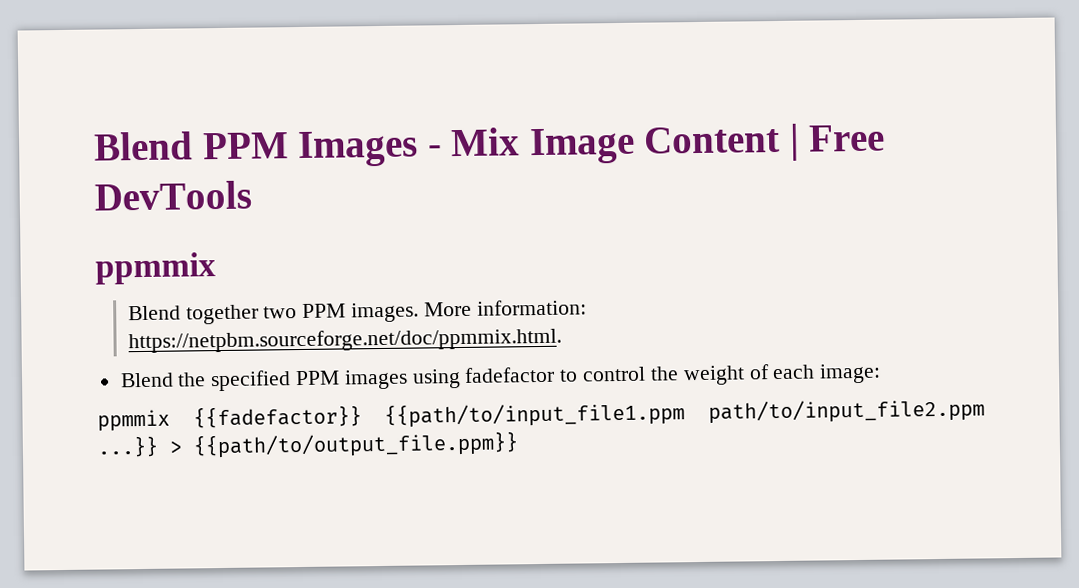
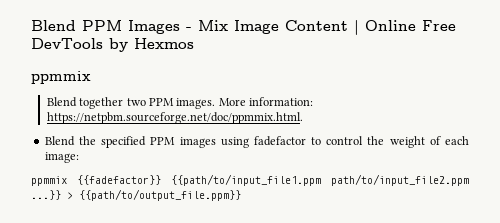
(800, 142) none -> [365,20,416,31] Online
(252, 195) none -> [109,38,194,52] by Hexmos

